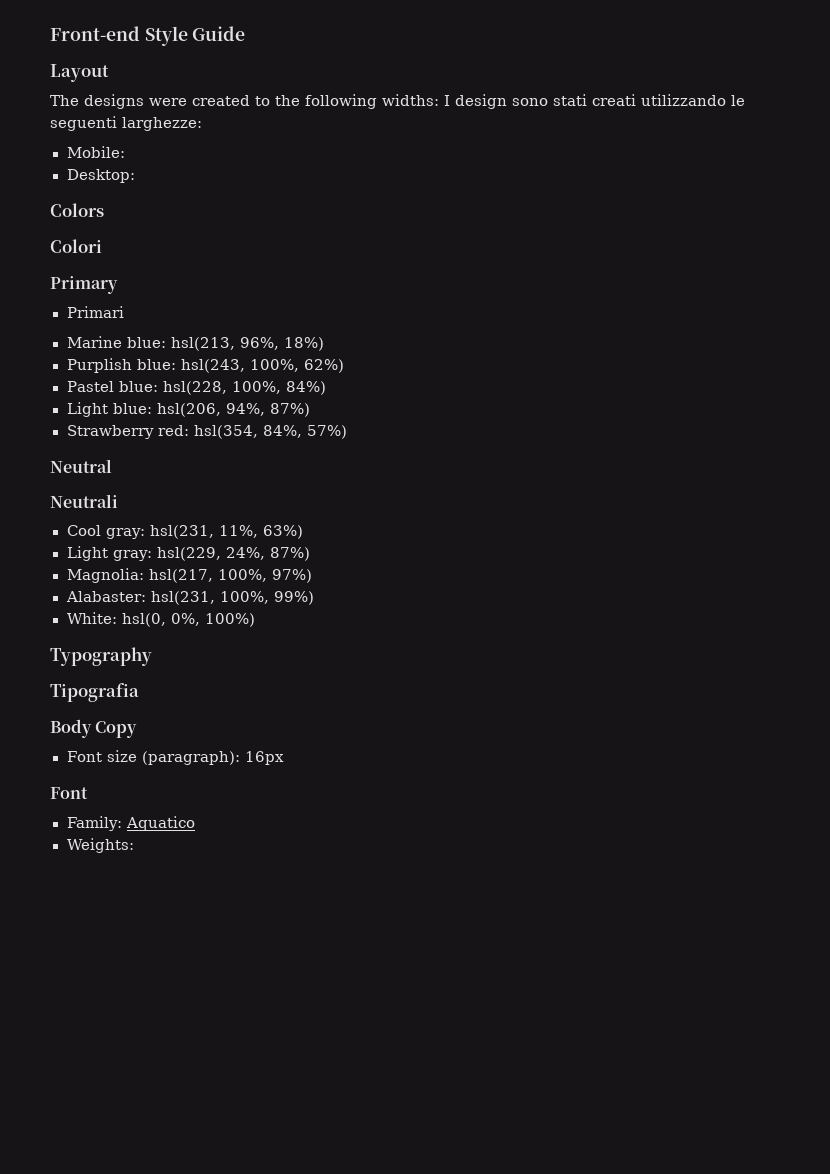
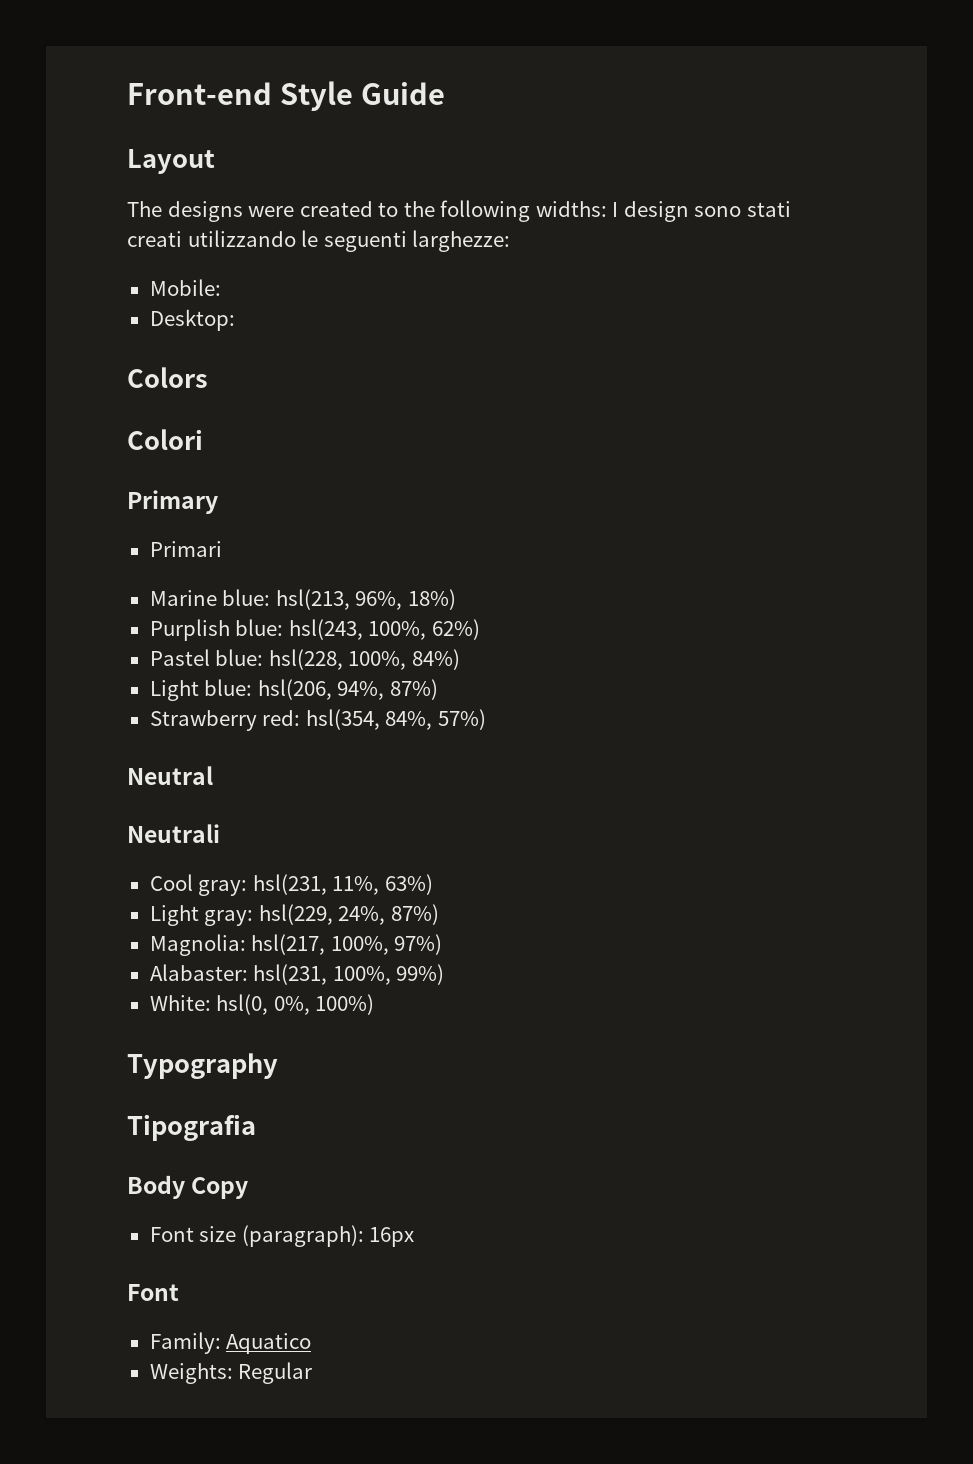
(135, 845) none -> [238,1362,313,1384] Regular

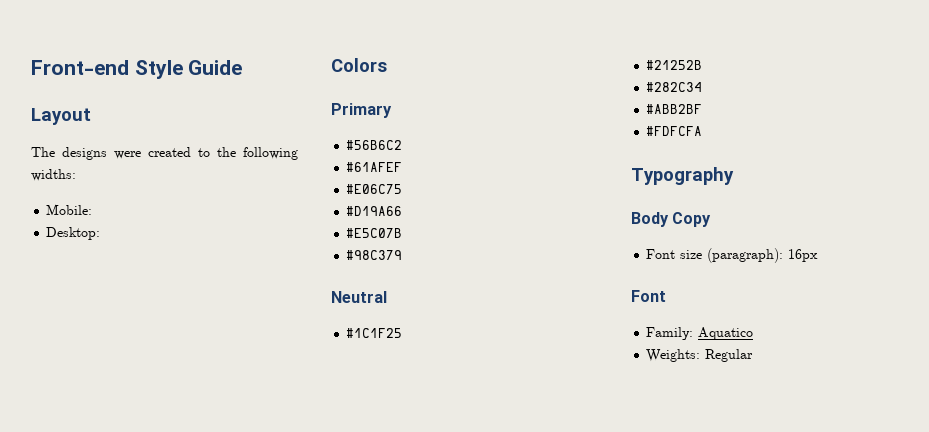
[612,201,791,222] [127,230,511,252] I design sono stati creati utilizzando le seguenti larghezze: -> (76, 175) none
[127,429,203,450] // Colori -> (387, 65) none
[149,541,222,557] [149,589,456,610] [149,619,480,641] [149,649,460,670] [149,679,438,701] [149,709,486,731] [127,766,213,785] [127,824,220,843] [149,874,433,896] [149,904,439,926] [149,934,443,956] [149,964,445,985] [149,994,375,1015] Primari // Marine blue: hsl(213, 96%, 18%) // Purplish blue: hsl(243, 100%, 62%) // Pastel blue: hsl(228, 100%, 84%) // Light blue: hsl(206, 94%, 87%) // Strawberry red: hsl(354, 84%, 57%) // Neutral // Neutrali // Cool gray: hsl(231, 11%, 63%) // Light gray: hsl(229, 24%, 87%) // Magnolia: hsl(217, 100%, 97%) // Alabaster: hsl(231, 100%, 99%) // White: hsl(0, 0%, 100%) -> [346,140,403,150] [346,162,403,172] [346,184,403,194] [346,206,403,216] [346,228,403,238] [346,250,403,260] [331,291,387,303] [346,328,403,338] [646,60,703,70] [646,82,703,92] [646,104,703,114] [646,126,703,136] #56B6C2 // #61AFEF // #E06C75 // #D19A66 // #E5C07B // #98C379 // Neutral // #1C1F25 // #21252B // #282C34 // #ABB2BF // #FDFCFA
[127,1114,256,1141] // Tipografia -> (734, 176) none

